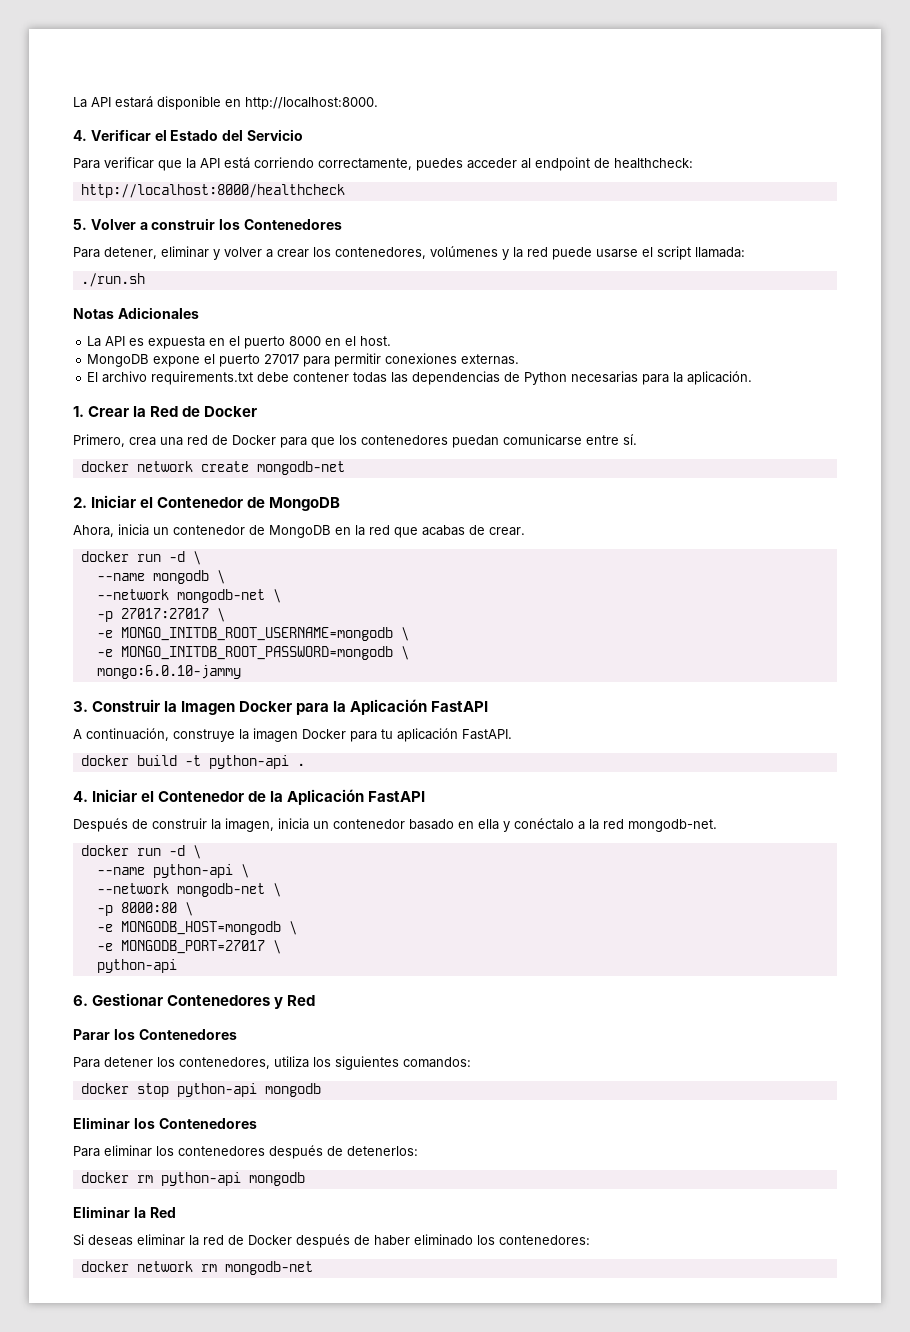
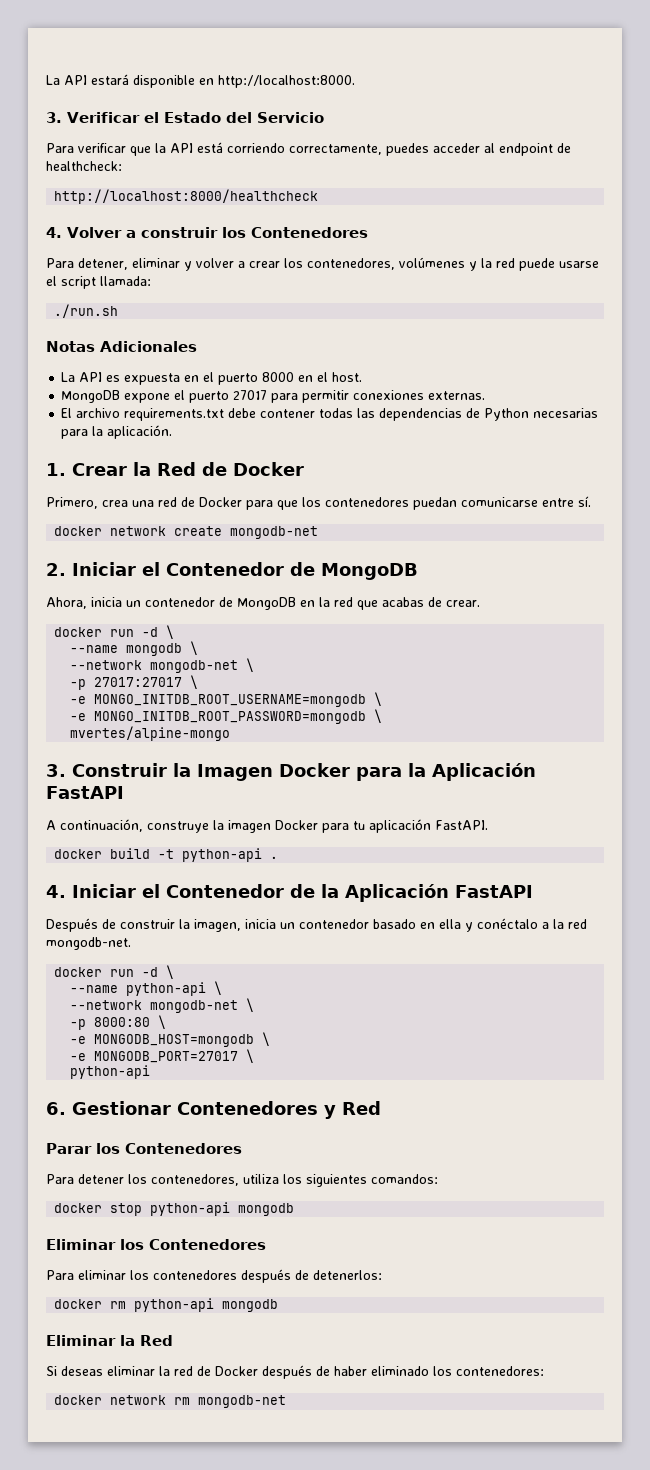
[73,130,87,141] 4. -> [46,112,62,123] 3.
[73,219,87,230] 5. -> [46,227,62,238] 4.
[96,665,241,679] mongo:6.0.10-jammy -> [70,726,231,741] mvertes/alpine-mongo

